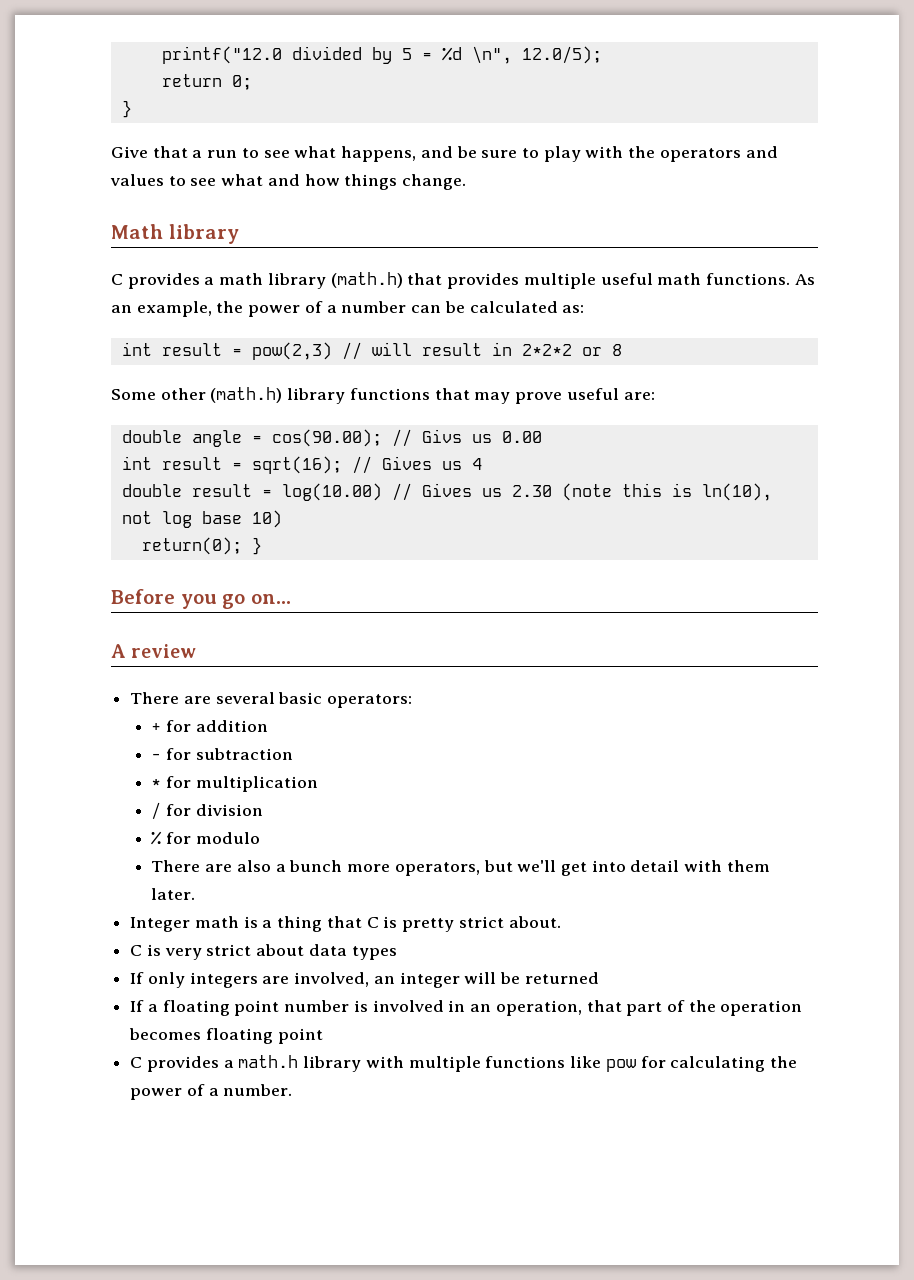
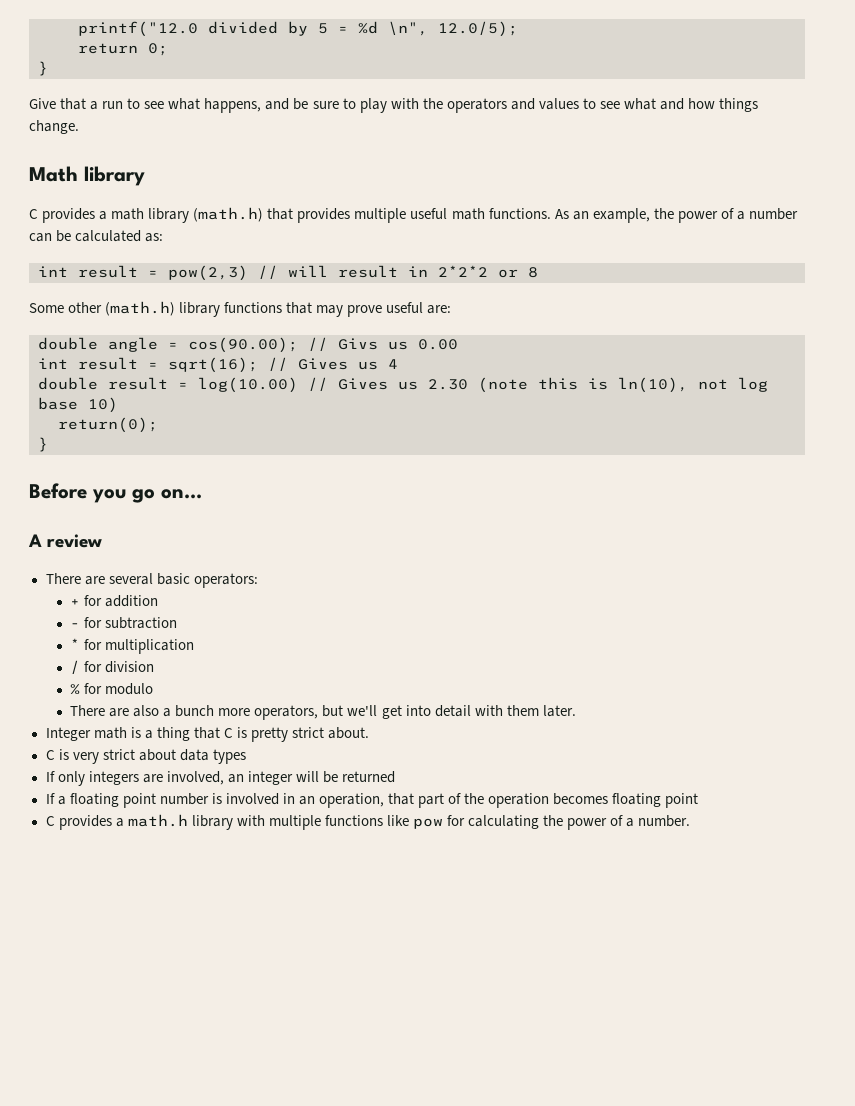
(242, 546) none -> (158, 425) //

